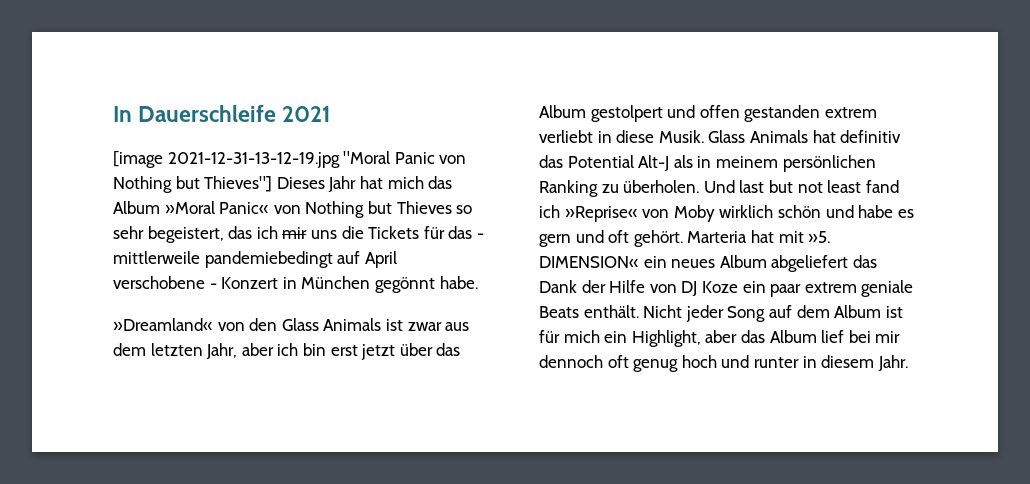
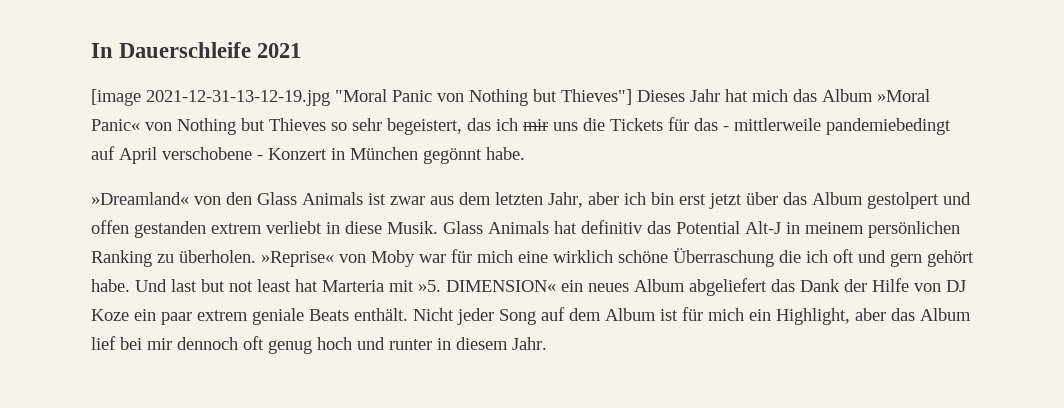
[673,155,693,168] als -> (781, 227) none
(700, 186) none -> [261,248,974,267] [91,279,130,292] »Reprise« von Moby war für mich eine wirklich schöne Überraschung die ich oft und gern gehört habe.
[865,180,899,193] [539,205,914,222] [539,230,774,247] fand ich »Reprise« von Moby wirklich schön und habe es gern und oft gehört. Marteria hat -> [295,279,384,292] hat Marteria

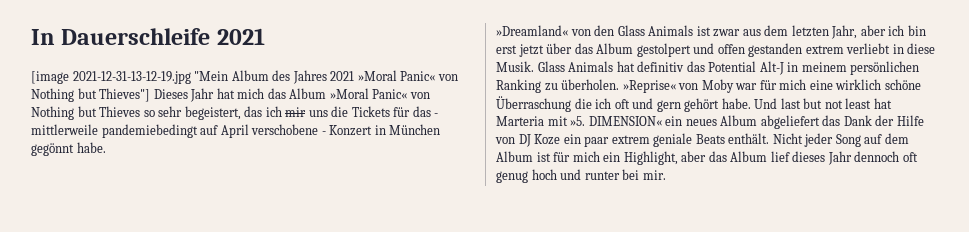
[335,89,432,102] "Moral Panic -> [194,70,436,84] "Mein Album des Jahres 2021 »Moral Panic«
[120,337,172,350] bei mir -> [792,151,852,165] dieses Jahr
[437,337,547,350] in diesem Jahr. -> [622,169,666,180] bei mir.

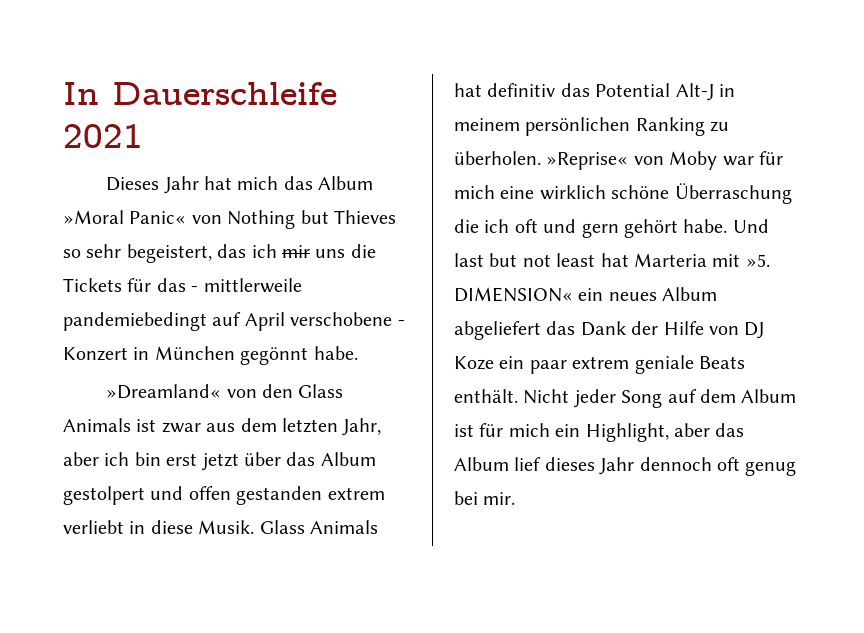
[31,70,458,84] [31,88,151,102] [image 2021-12-31-13-12-19.jpg "Mein Album des Jahres 2021 »Moral Panic« von Nothing but Thieves"] -> (143, 136) none
[531,169,620,180] hoch und runter -> (797, 468) none

